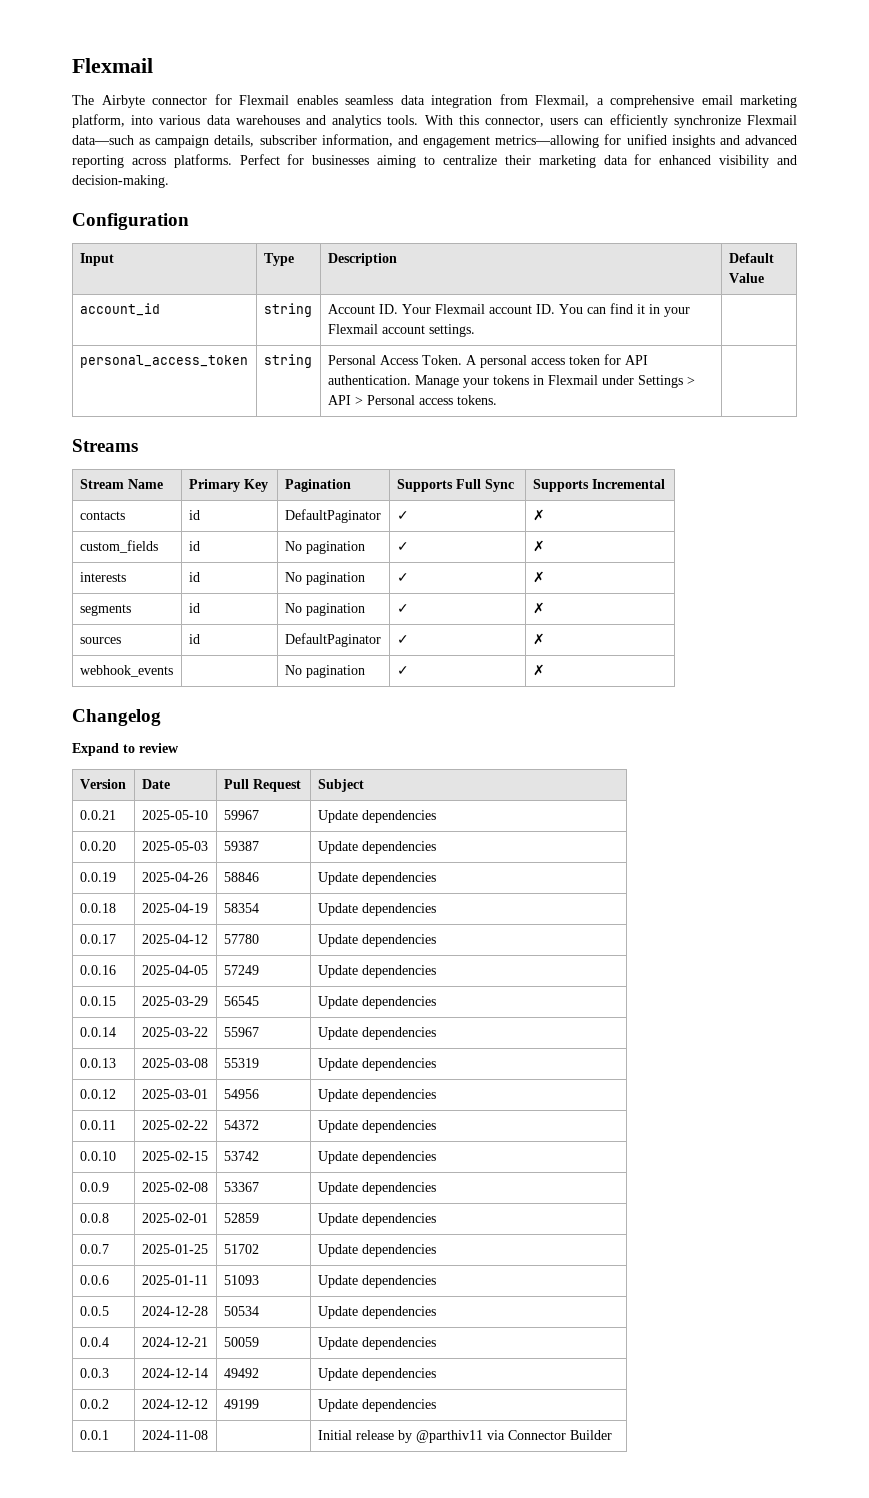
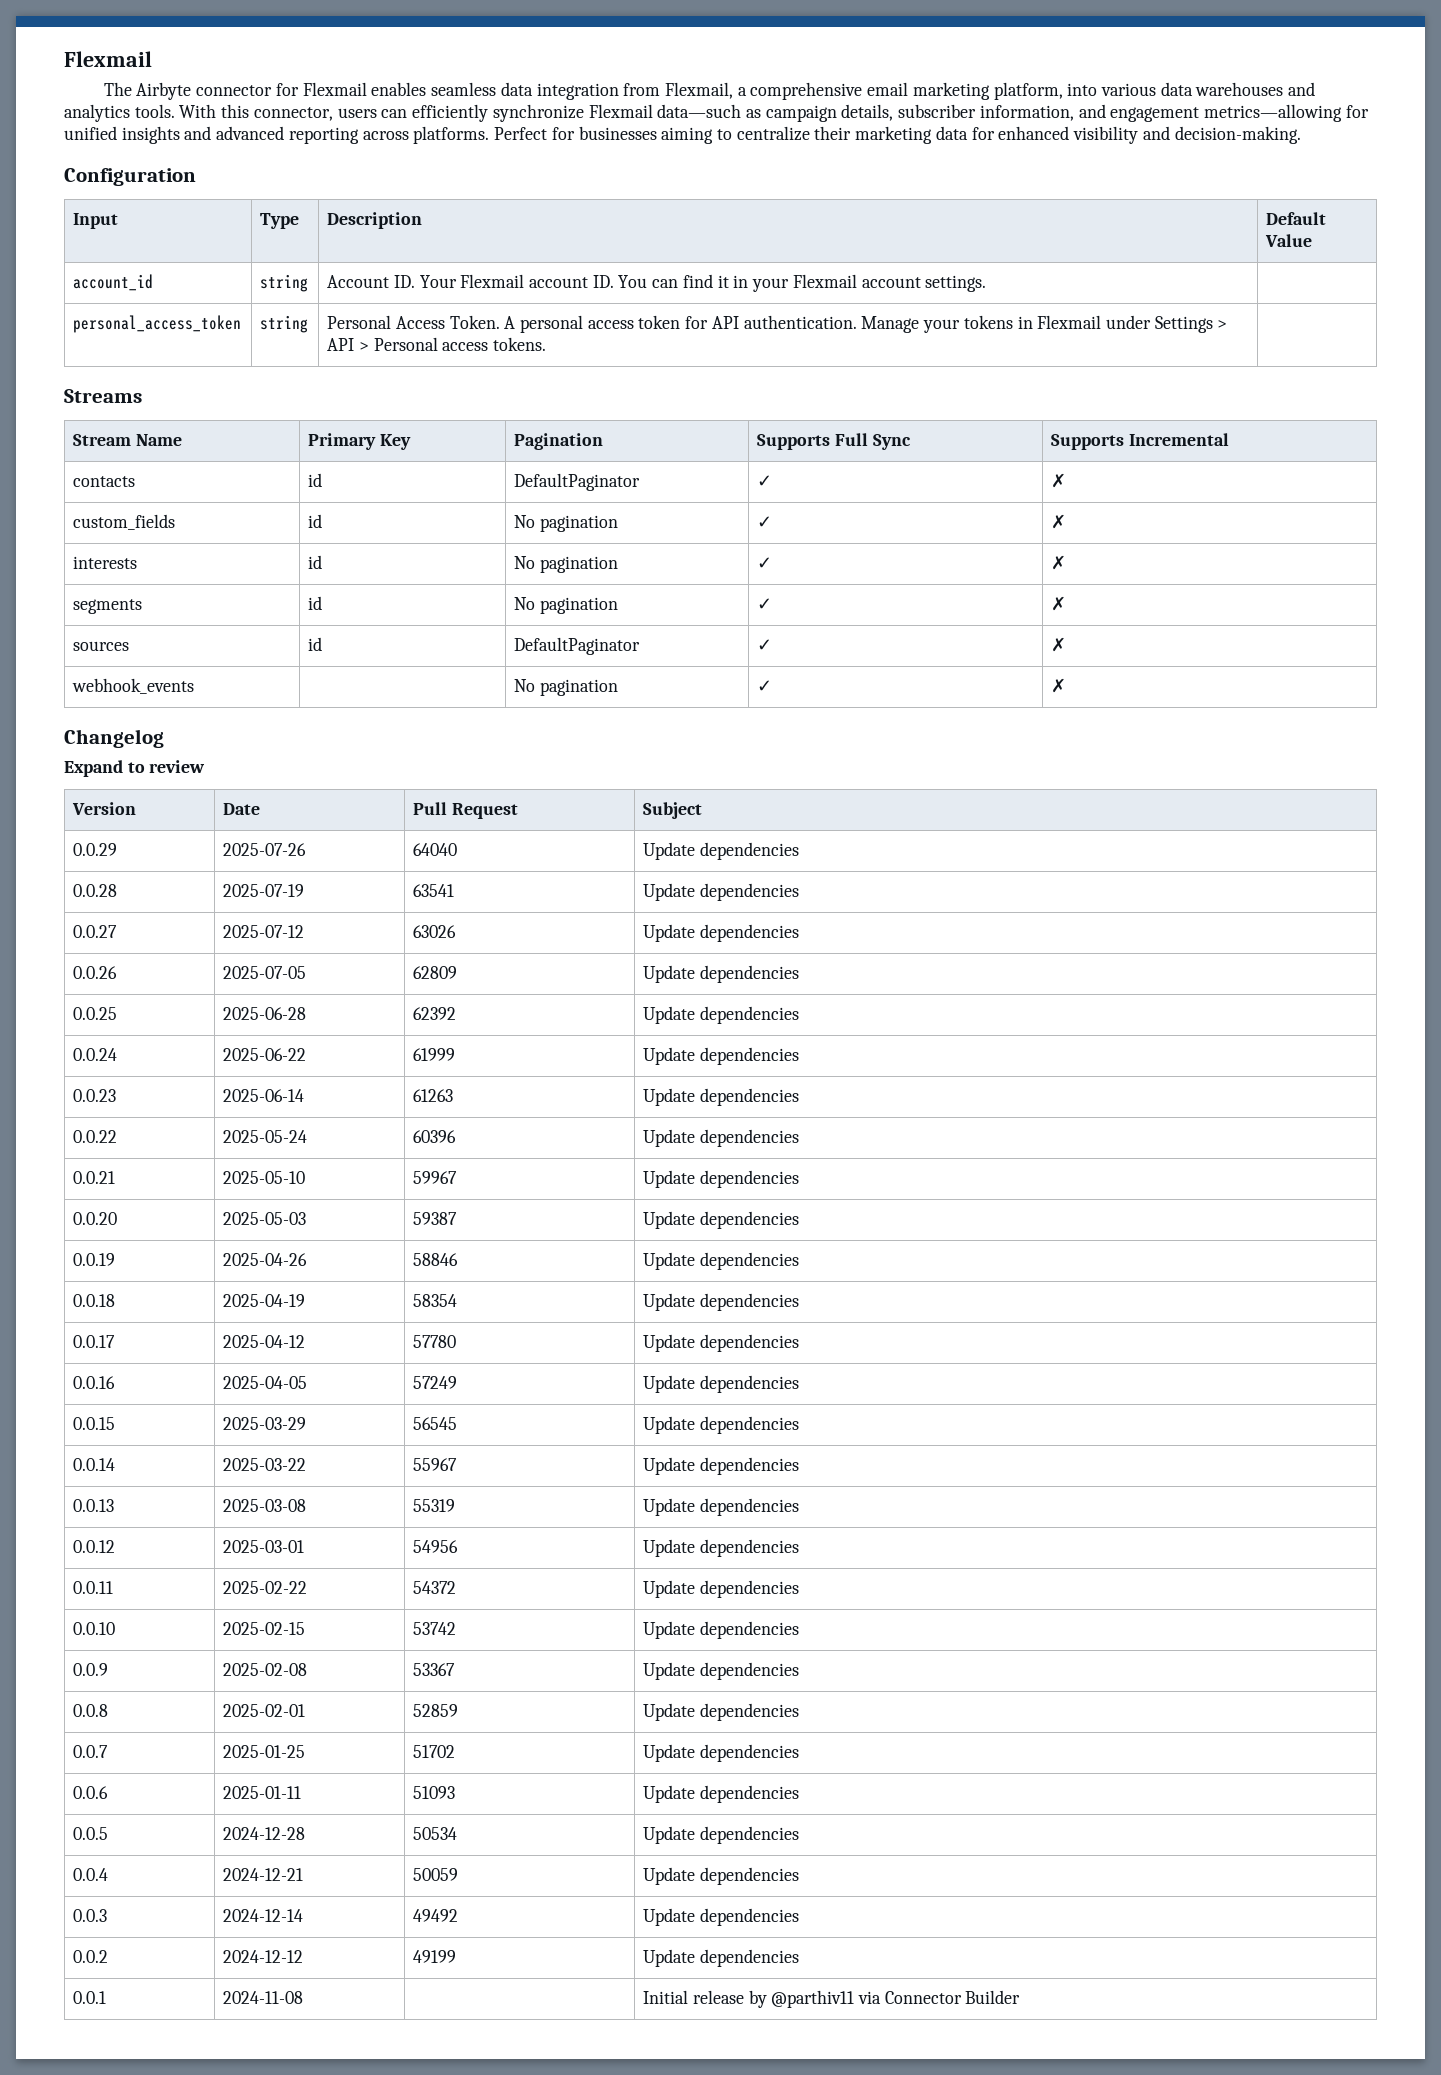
(364, 785) none -> [73,843,118,856] [223,843,307,856] [413,843,458,856] [643,842,799,860] [73,884,118,897] [223,884,305,897] [413,884,455,897] [643,883,799,901] [73,925,118,938] [223,925,305,938] [413,925,457,938] [643,924,799,942] [73,966,118,979] [223,966,307,979] [413,966,458,979] [643,965,799,983] [73,1007,118,1020] [223,1007,307,1020] [413,1007,457,1020] [643,1006,799,1024] [73,1048,118,1061] [223,1048,307,1061] [413,1048,456,1061] [643,1047,799,1065] [73,1089,117,1102] [223,1089,305,1102] [413,1089,454,1102] [643,1088,799,1106] [73,1130,118,1143] [223,1130,308,1143] [413,1130,457,1143] [643,1129,799,1147] // 0.0.29 | 2025-07-26 | 64040 | Update dependencies // 0.0.28 | 2025-07-19 | 63541 | Update dependencies // 0.0.27 | 2025-07-12 | 63026 | Update dependencies // 0.0.26 | 2025-07-05 | 62809 | Update dependencies // 0.0.25 | 2025-06-28 | 62392 | Update dependencies // 0.0.24 | 2025-06-22 | 61999 | Update dependencies // 0.0.23 | 2025-06-14 | 61263 | Update dependencies // 0.0.22 | 2025-05-24 | 60396 | Update dependencies

